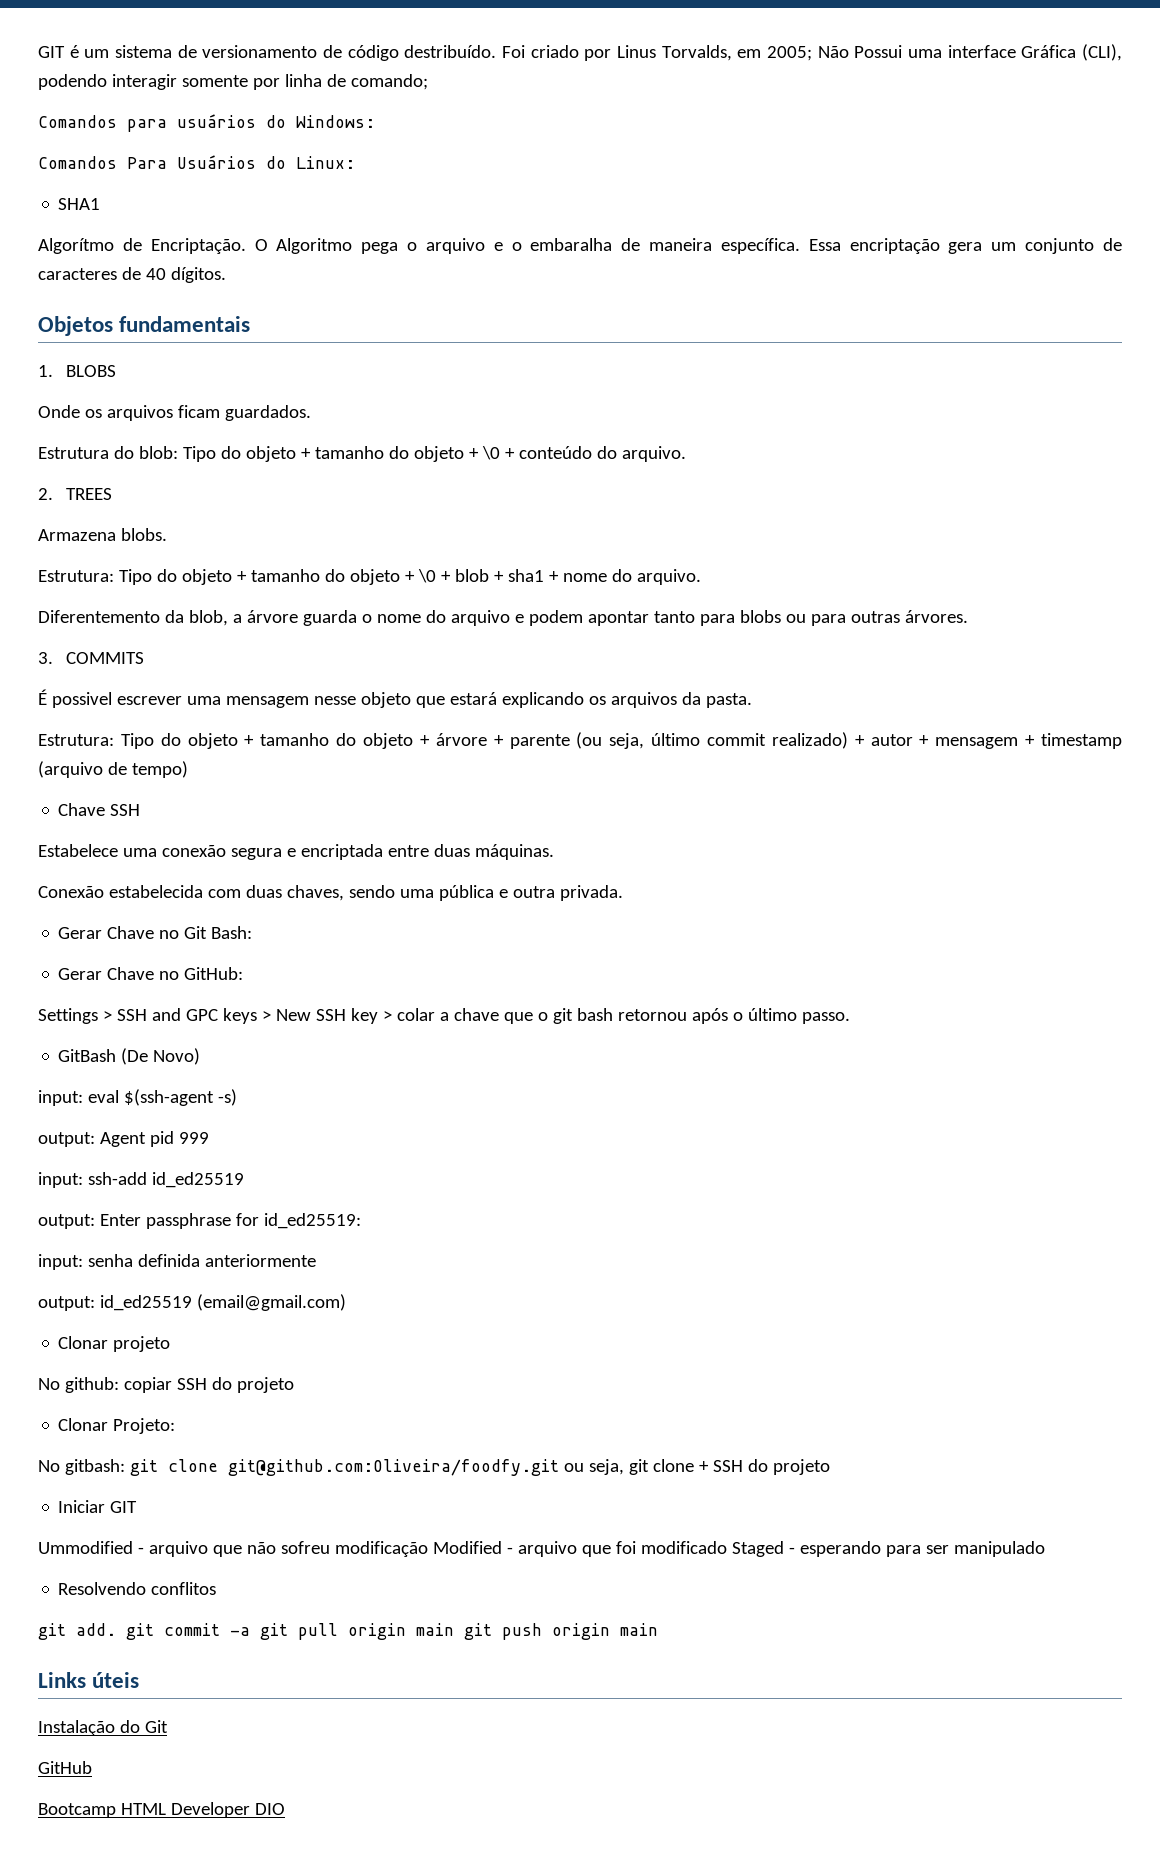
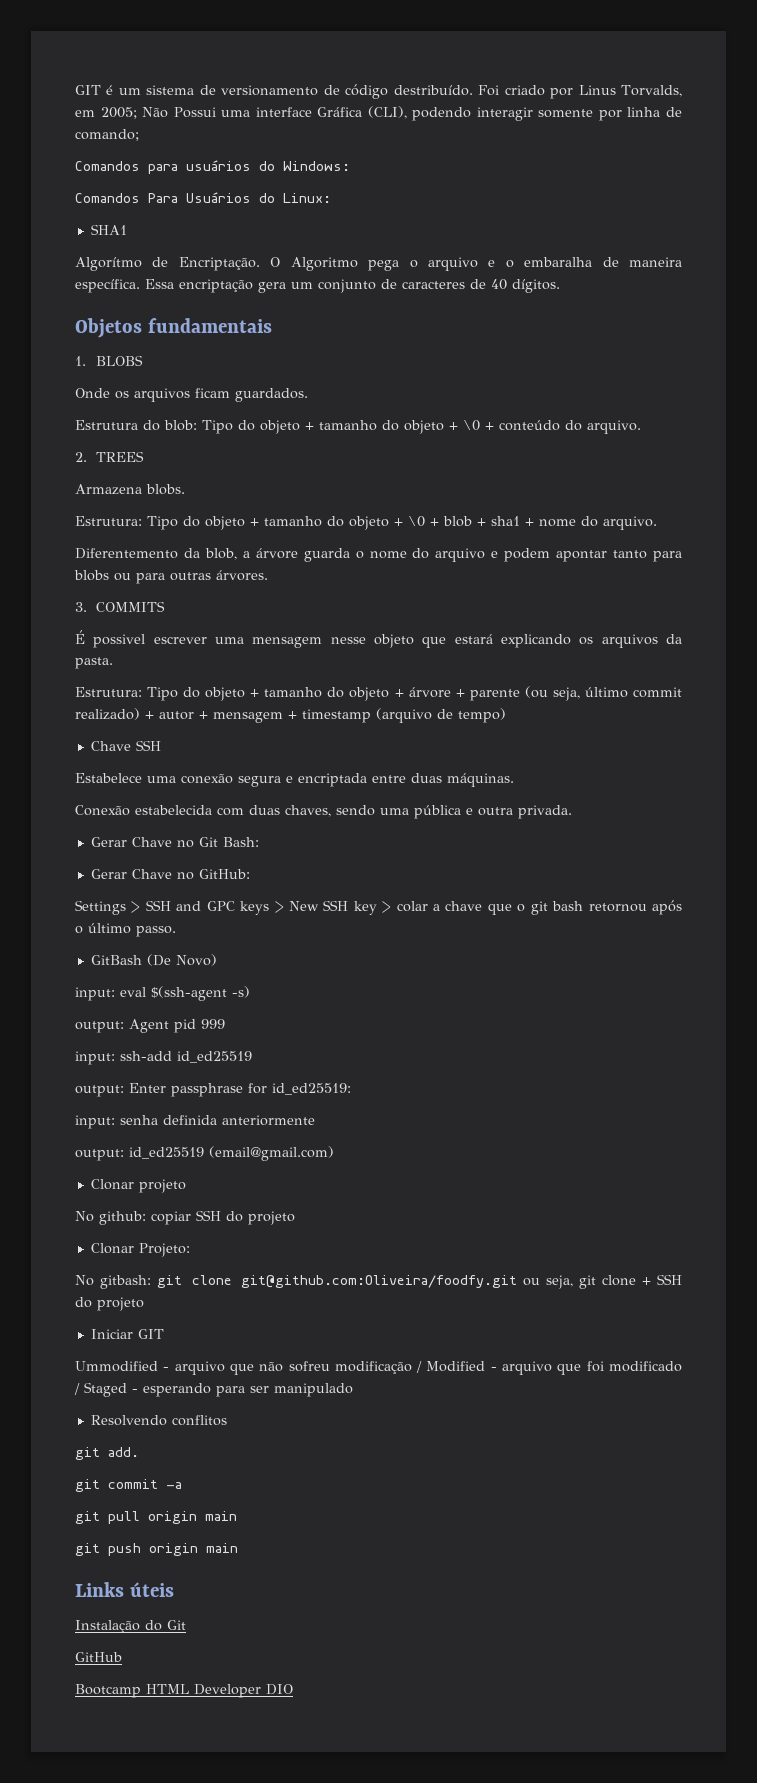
(428, 1549) none -> [416,1361,423,1373] /
(727, 1547) none -> [74,1383,80,1395] /
(116, 1629) none -> (139, 1452) //
(250, 1631) none -> (182, 1485) //
(454, 1629) none -> (237, 1516) //

